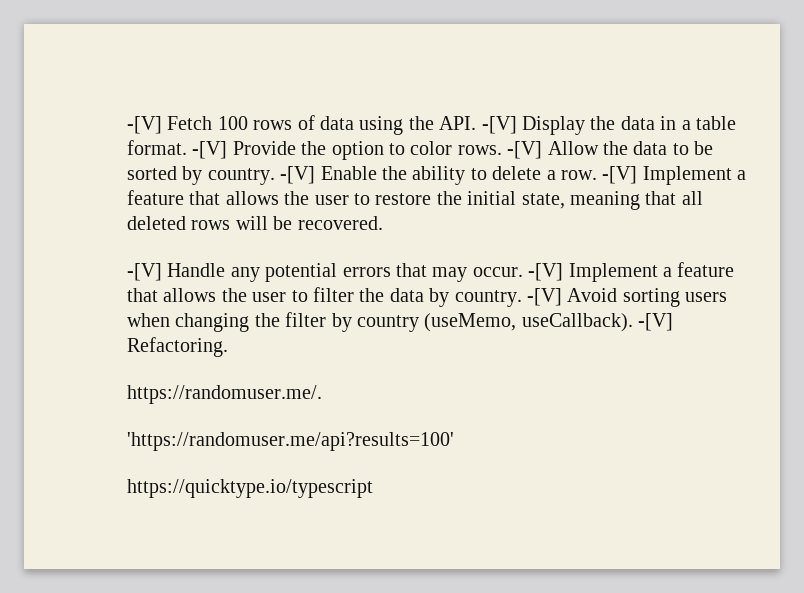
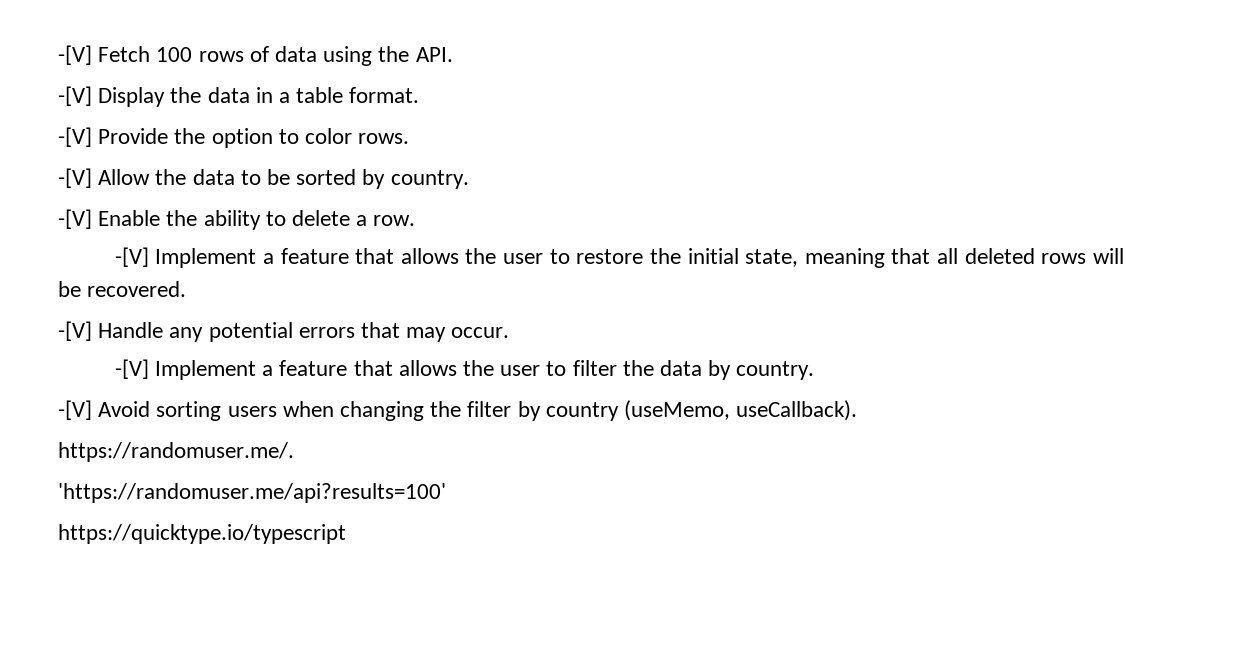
(477, 123) none -> (453, 54) //
(187, 147) none -> (420, 95) //
(502, 150) none -> (410, 138) //
(275, 176) none -> (469, 179) //
(597, 175) none -> (416, 220) //
(523, 272) none -> (510, 332) //
(522, 298) none -> (815, 370) //
[638,313,674,331] [127,337,228,357] -[V] Refactoring. -> (858, 410) none

